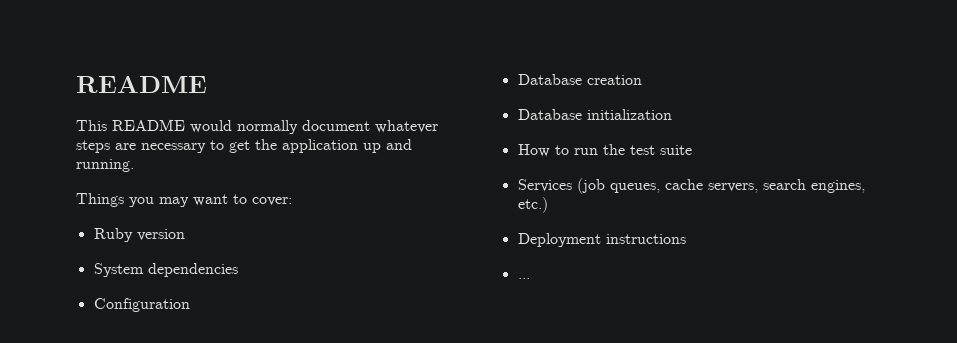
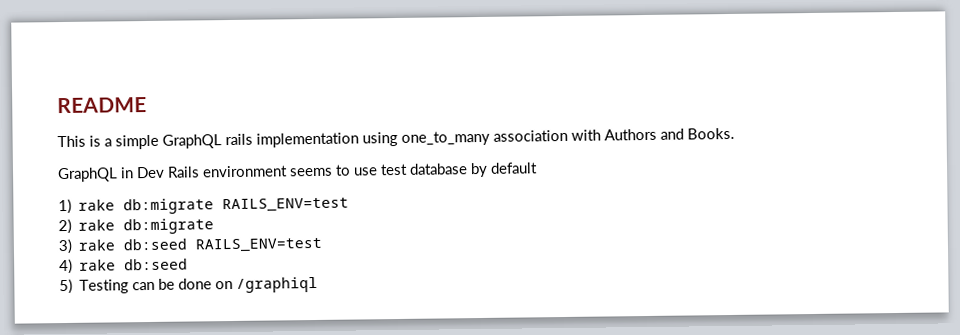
[112,119,438,134] [76,139,412,153] [76,159,134,172] [76,193,292,207] [93,228,185,242] [93,263,238,277] [93,298,190,312] [517,74,642,85] [517,109,672,120] [517,144,692,157] [517,178,865,194] [517,197,548,213] [517,233,686,247] [517,278,530,279] README would normally document whatever steps are necessary to get the application up and running. // Things you may want to cover: // Ruby version // System dependencies // Configuration // Database creation // Database initialization // How to run the test suite // Services (job queues, cache servers, search engines, etc.) // Deployment instructions // ... -> [89,127,735,150] [57,162,538,183] [58,197,350,215] [58,218,215,235] [58,237,323,255] [59,258,189,275] [59,276,319,295] is a simple GraphQL rails implementation using one_to_many association with Authors and Books. // GraphQL in Dev Rails environment seems to use test database by default // 1) rake db:migrate RAILS_ENV=test // 2) rake db:migrate // 3) rake db:seed RAILS_ENV=test // 4) rake db:seed // 5) Testing can be done on /graphiql

